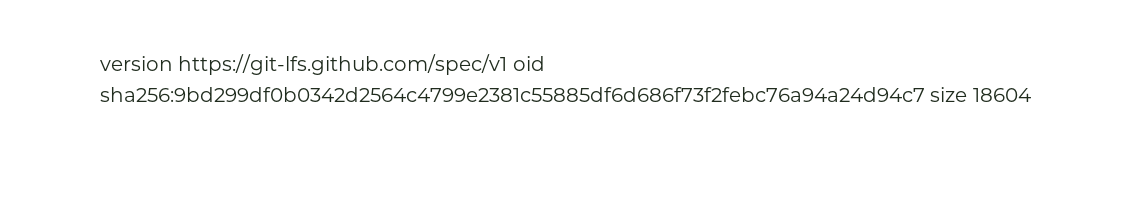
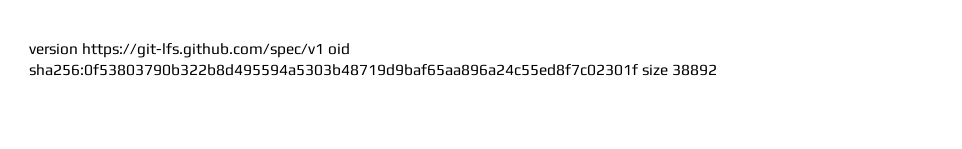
[100,87,1031,102] sha256:9bd299df0b0342d2564c4799e2381c55885df6d686f73f2febc76a94a24d94c7 size 18604 -> [29,64,718,76] sha256:0f53803790b322b8d495594a5303b48719d9baf65aa896a24c55ed8f7c02301f size 38892

